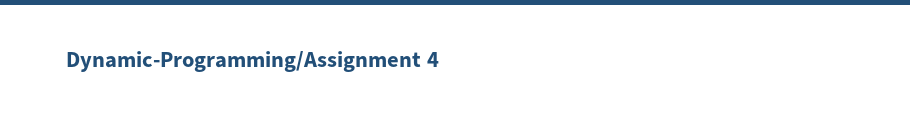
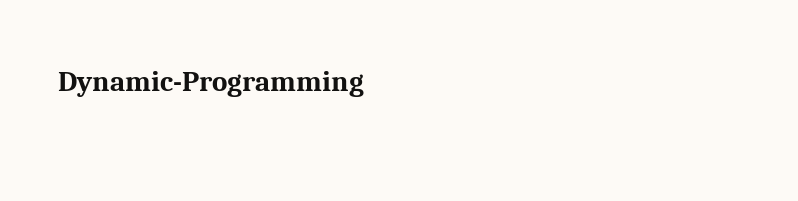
[66,51,440,72] Dynamic-Programming/Assignment 4 -> [58,71,364,97] Dynamic-Programming

